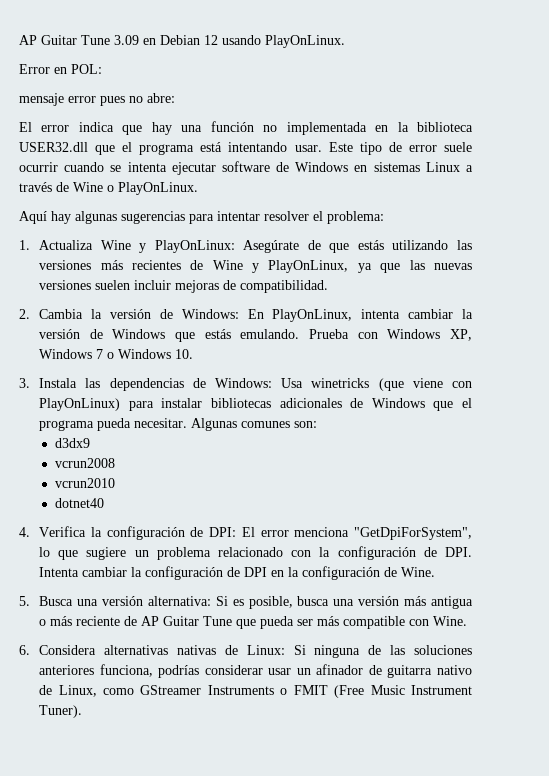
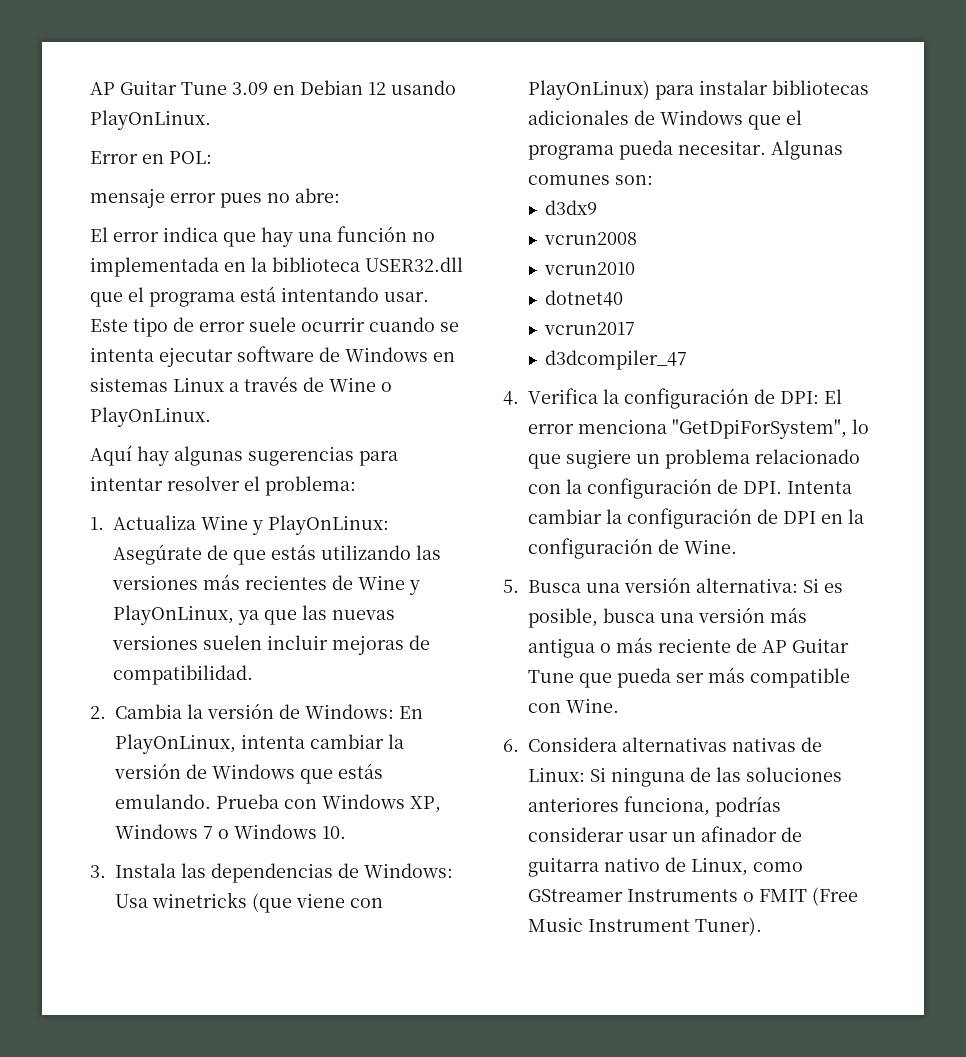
(104, 503) none -> [544,322,636,335] [545,350,688,370] // vcrun2017 // d3dcompiler_47

